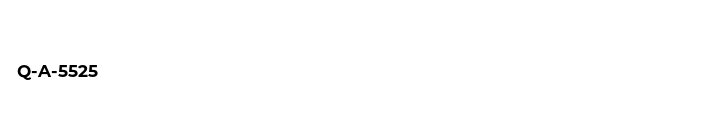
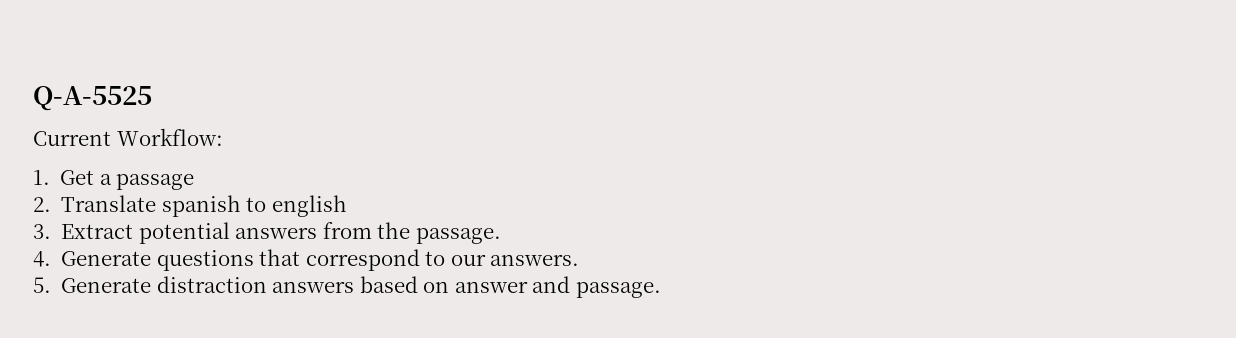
(98, 72) none -> [33,128,223,146] [33,170,195,190] [33,195,347,217] [33,222,501,244] [33,249,580,271] [33,276,661,298] // Current Workflow: // 1. Get a passage // 2. Translate spanish to english // 3. Extract potential answers from the passage. // 4. Generate questions that correspond to our answers. // 5. Generate distraction answers based on answer and passage.

